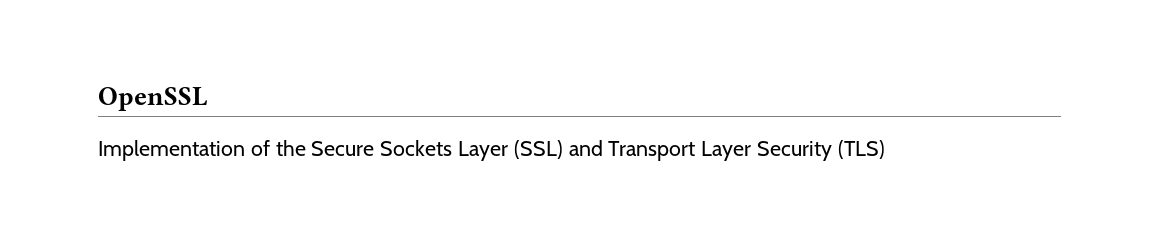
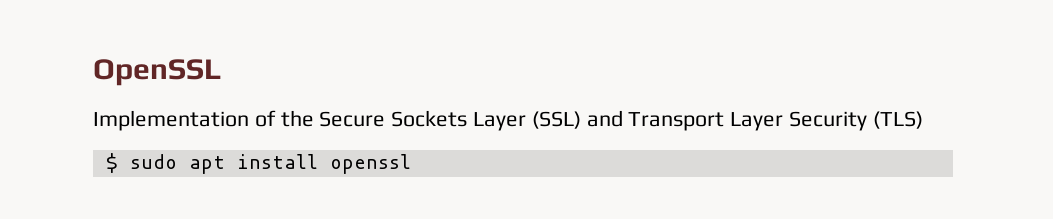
(885, 149) none -> [105,153,411,174] // $ sudo apt install openssl

